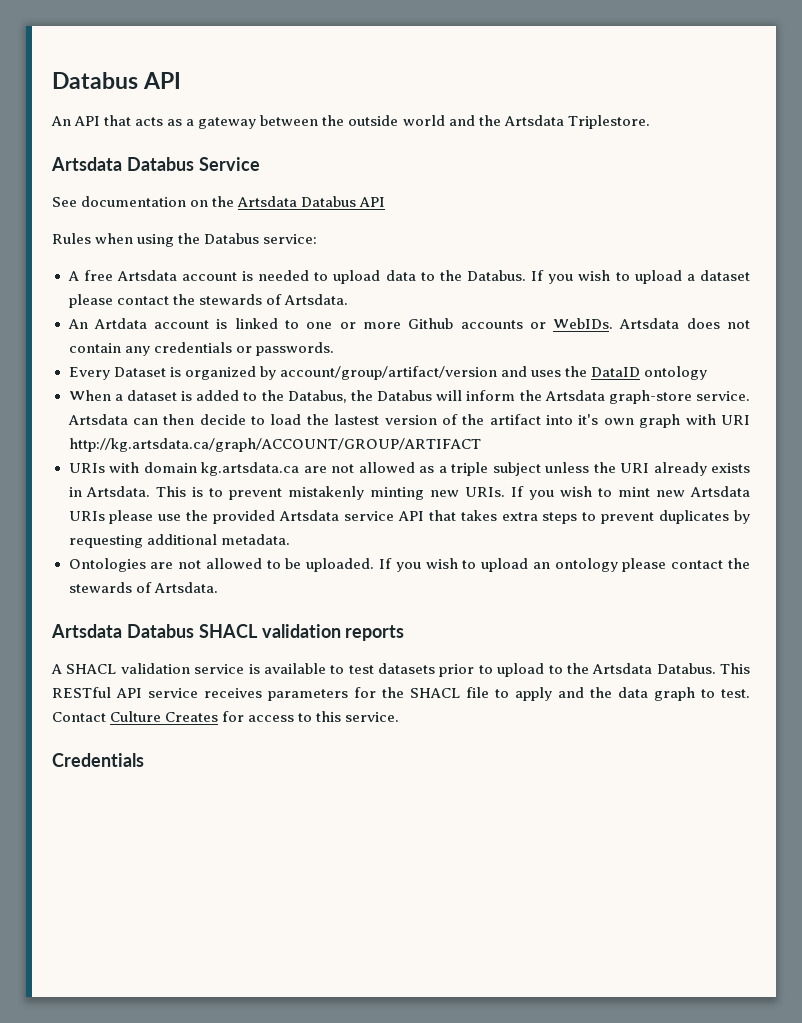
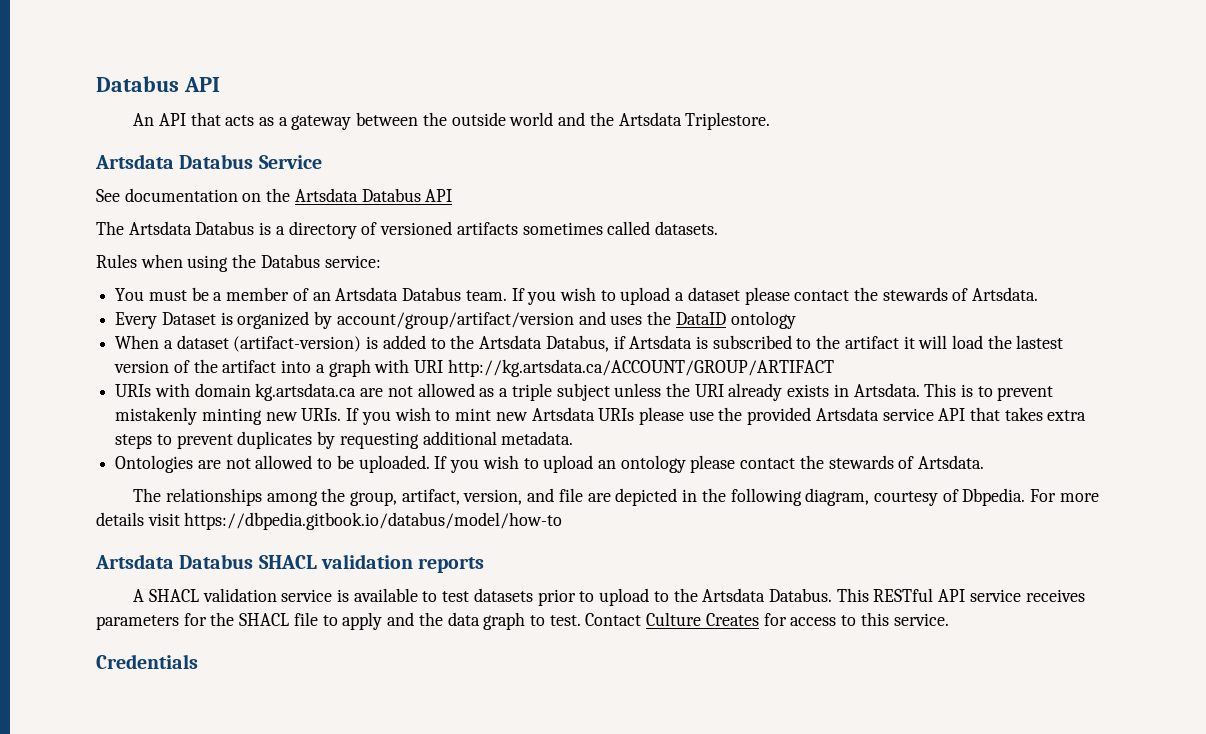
(386, 202) none -> [96,221,718,239] // The Artsdata Databus is a directory of versioned artifacts sometimes called datasets.
[67,270,527,284] A free Artsdata account is needed to upload data to the Databus. -> [115,287,507,301] You must be a member of an Artsdata Databus team.
[67,318,750,329] [68,342,334,356] // An Artdata account is linked to one or more Github accounts or WebIDs. Artsdata does not contain any credentials or passwords. -> (1039, 294) none
(177, 395) none -> [233,336,362,352] (artifact-version)
[287,390,750,404] [67,414,266,425] Databus, the Databus will inform the Artsdata graph-store service. Artsdata can then decide to -> [479,335,948,352] Artsdata Databus, if Artsdata is subscribed to the artifact it will
[578,414,634,425] it's own -> [315,364,325,373] a
[68,438,482,452] http://kg.artsdata.ca/graph/ACCOUNT/GROUP/ARTIFACT -> [447,359,834,377] http://kg.artsdata.ca/ACCOUNT/GROUP/ARTIFACT
(218, 587) none -> [133,488,1099,506] [96,512,563,530] // The relationships among the group, artifact, version, and file are depicted in the following diagram, courtesy of Dbpedia. For more details visit https://dbpedia.gitbook.io/databus/model/how-to

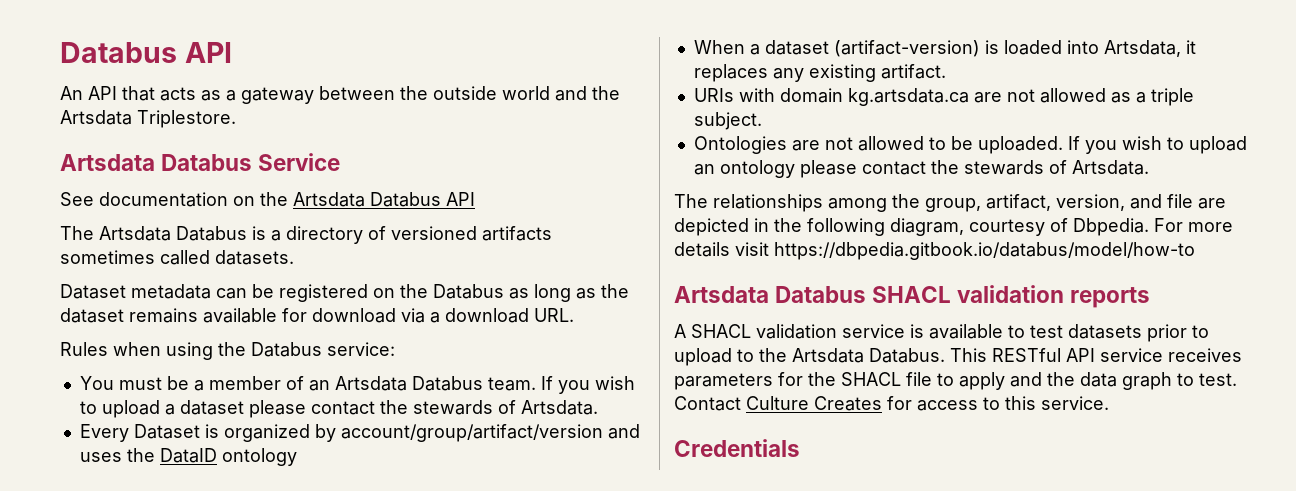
(718, 228) none -> [60,284,629,302] [60,308,574,323] // Dataset metadata can be registered on the Databus as long as the dataset remains available for download via a download URL.
[382,335,1064,352] [114,359,834,377] added to the Artsdata Databus, if Artsdata is subscribed to the artifact it will load the lastest version of the artifact into a graph with URI http://kg.artsdata.ca/ACCOUNT/GROUP/ARTIFACT -> [1003,40,1196,57] [693,64,946,82] loaded into Artsdata, it replaces any existing artifact.
[556,383,1054,401] [115,407,1087,425] [115,431,574,449] subject unless the URI already exists in Artsdata. This is to prevent mistakenly minting new URIs. If you wish to mint new Artsdata URIs please use the provided Artsdata service API that takes extra steps to prevent duplicates by requesting additional metadata. -> [693,112,762,130] subject.

